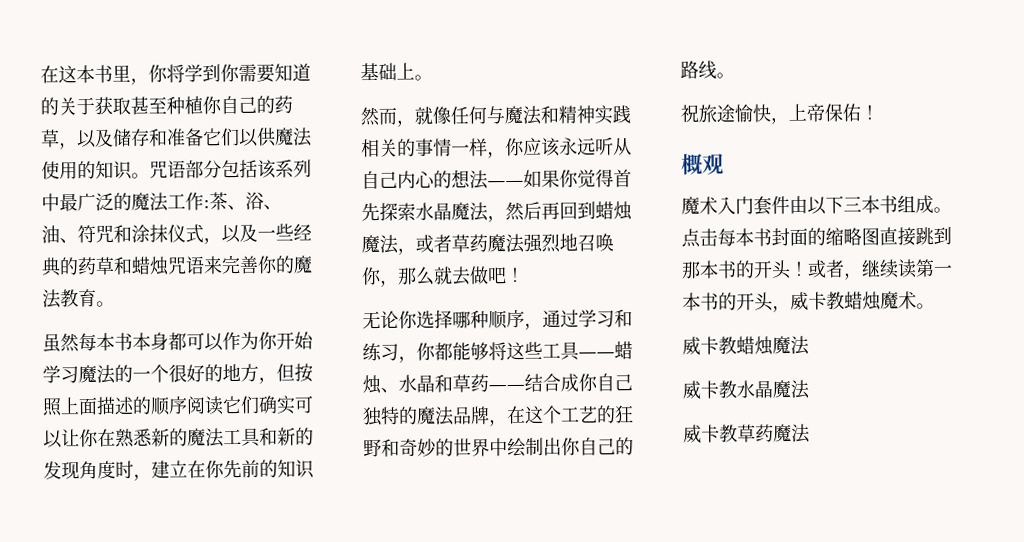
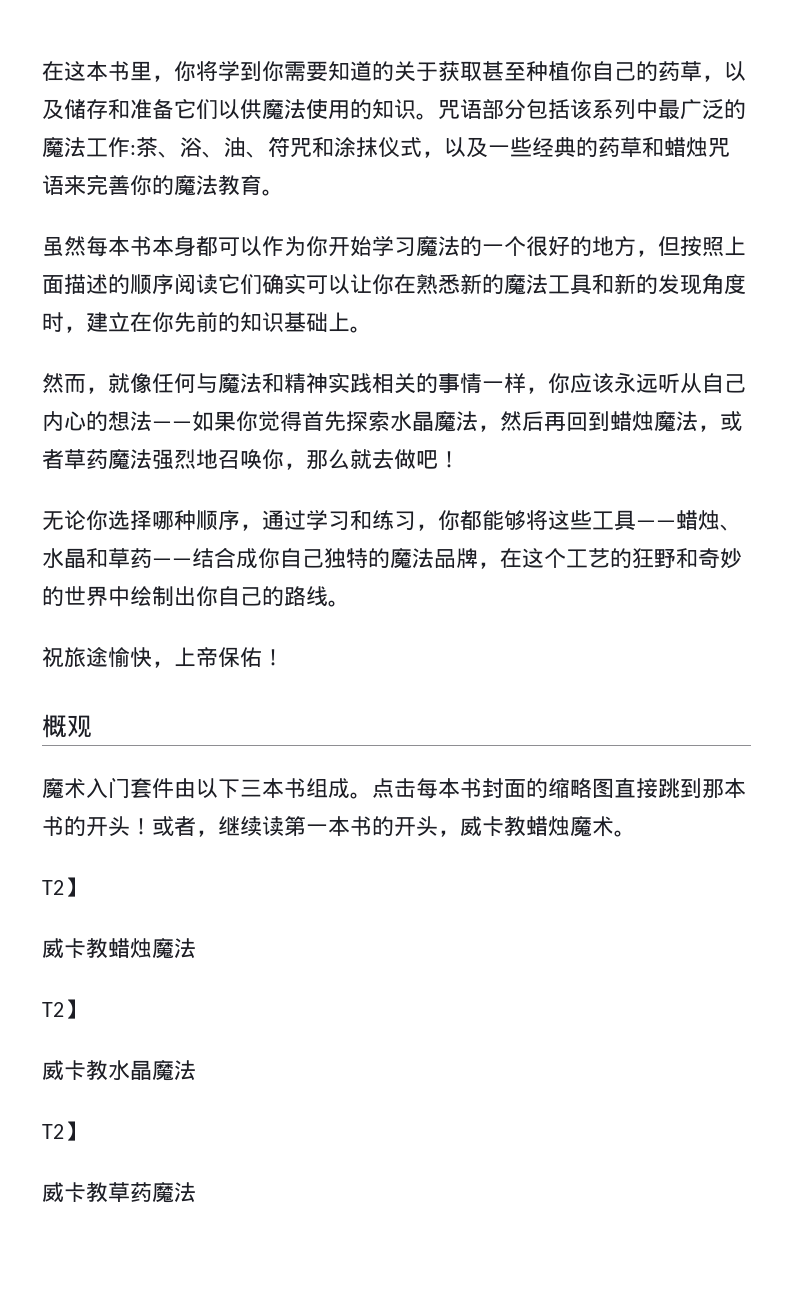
(935, 306) none -> [42,877,86,897] // T2】
(810, 345) none -> [42,999,86,1019] // T2】
(810, 389) none -> [42,1121,86,1141] // T2】

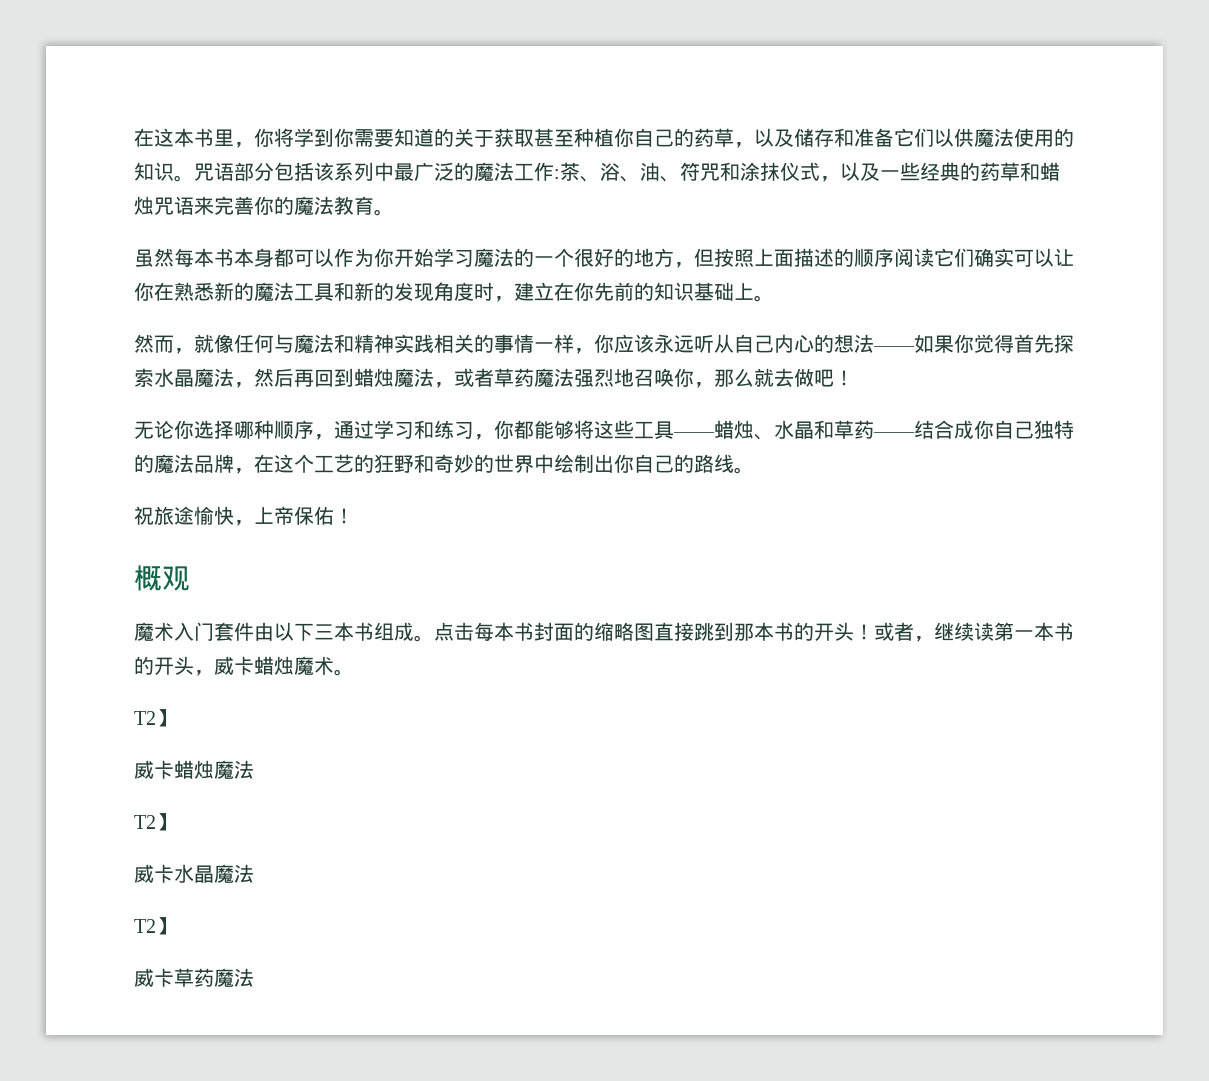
[504,816,526,837] 教 -> (254, 665) none
[86,938,108,959] 教 -> (174, 769) none
[86,1060,108,1081] 教 -> (174, 873) none
[86,1182,108,1203] 教 -> (174, 977) none

